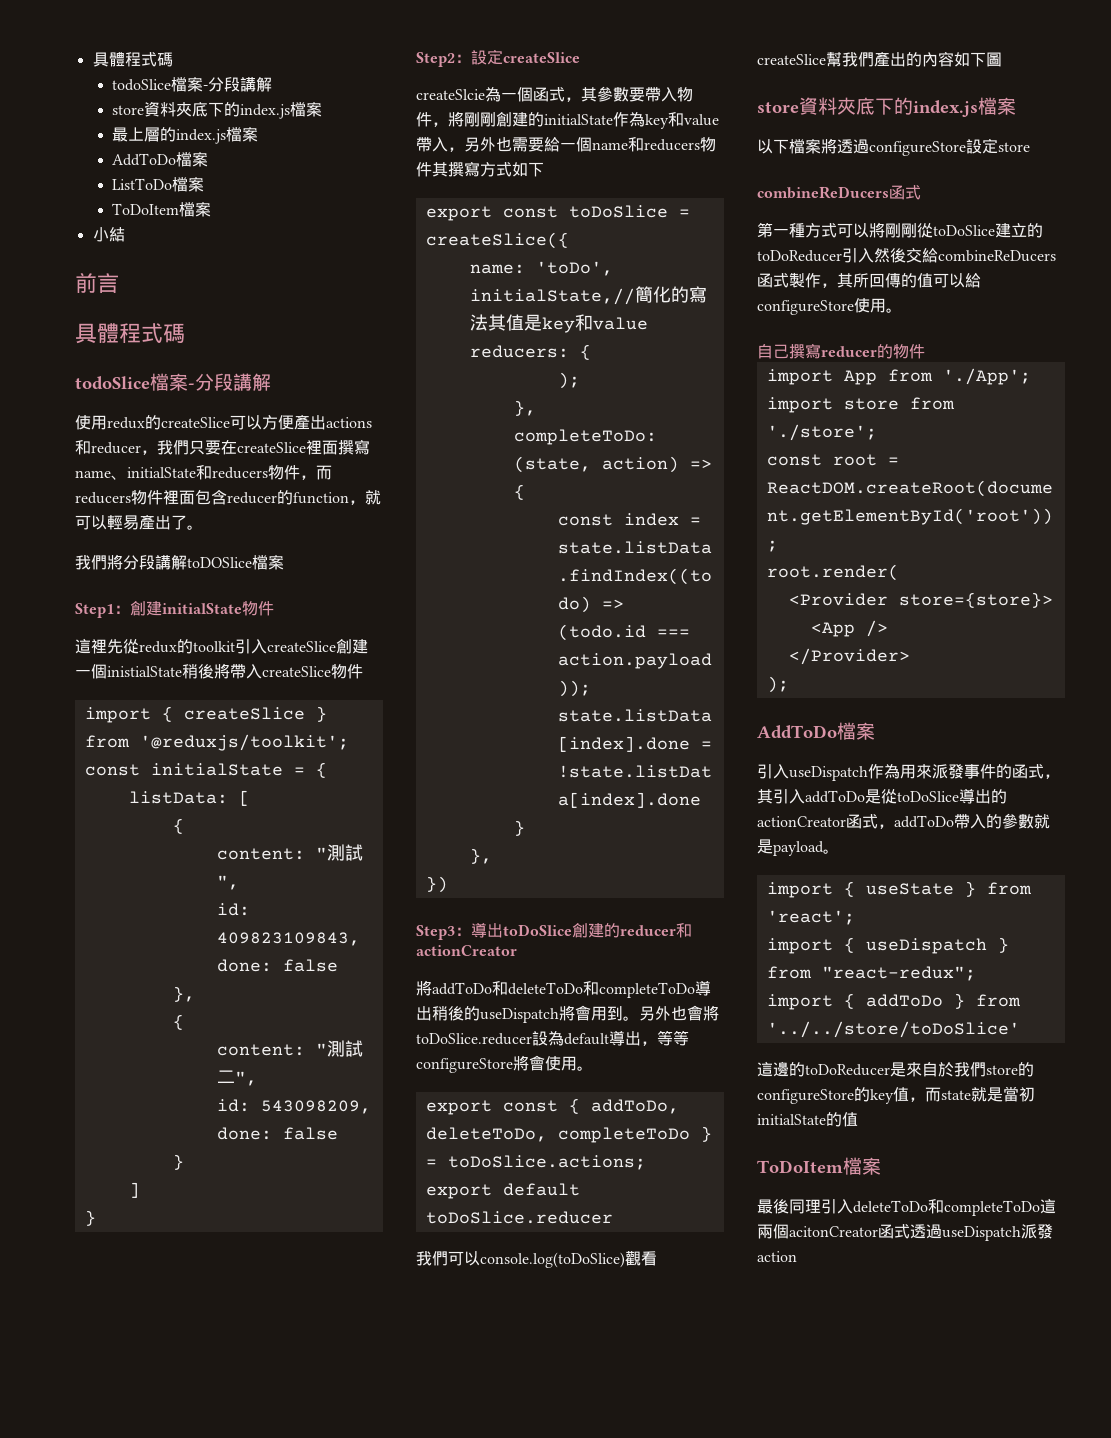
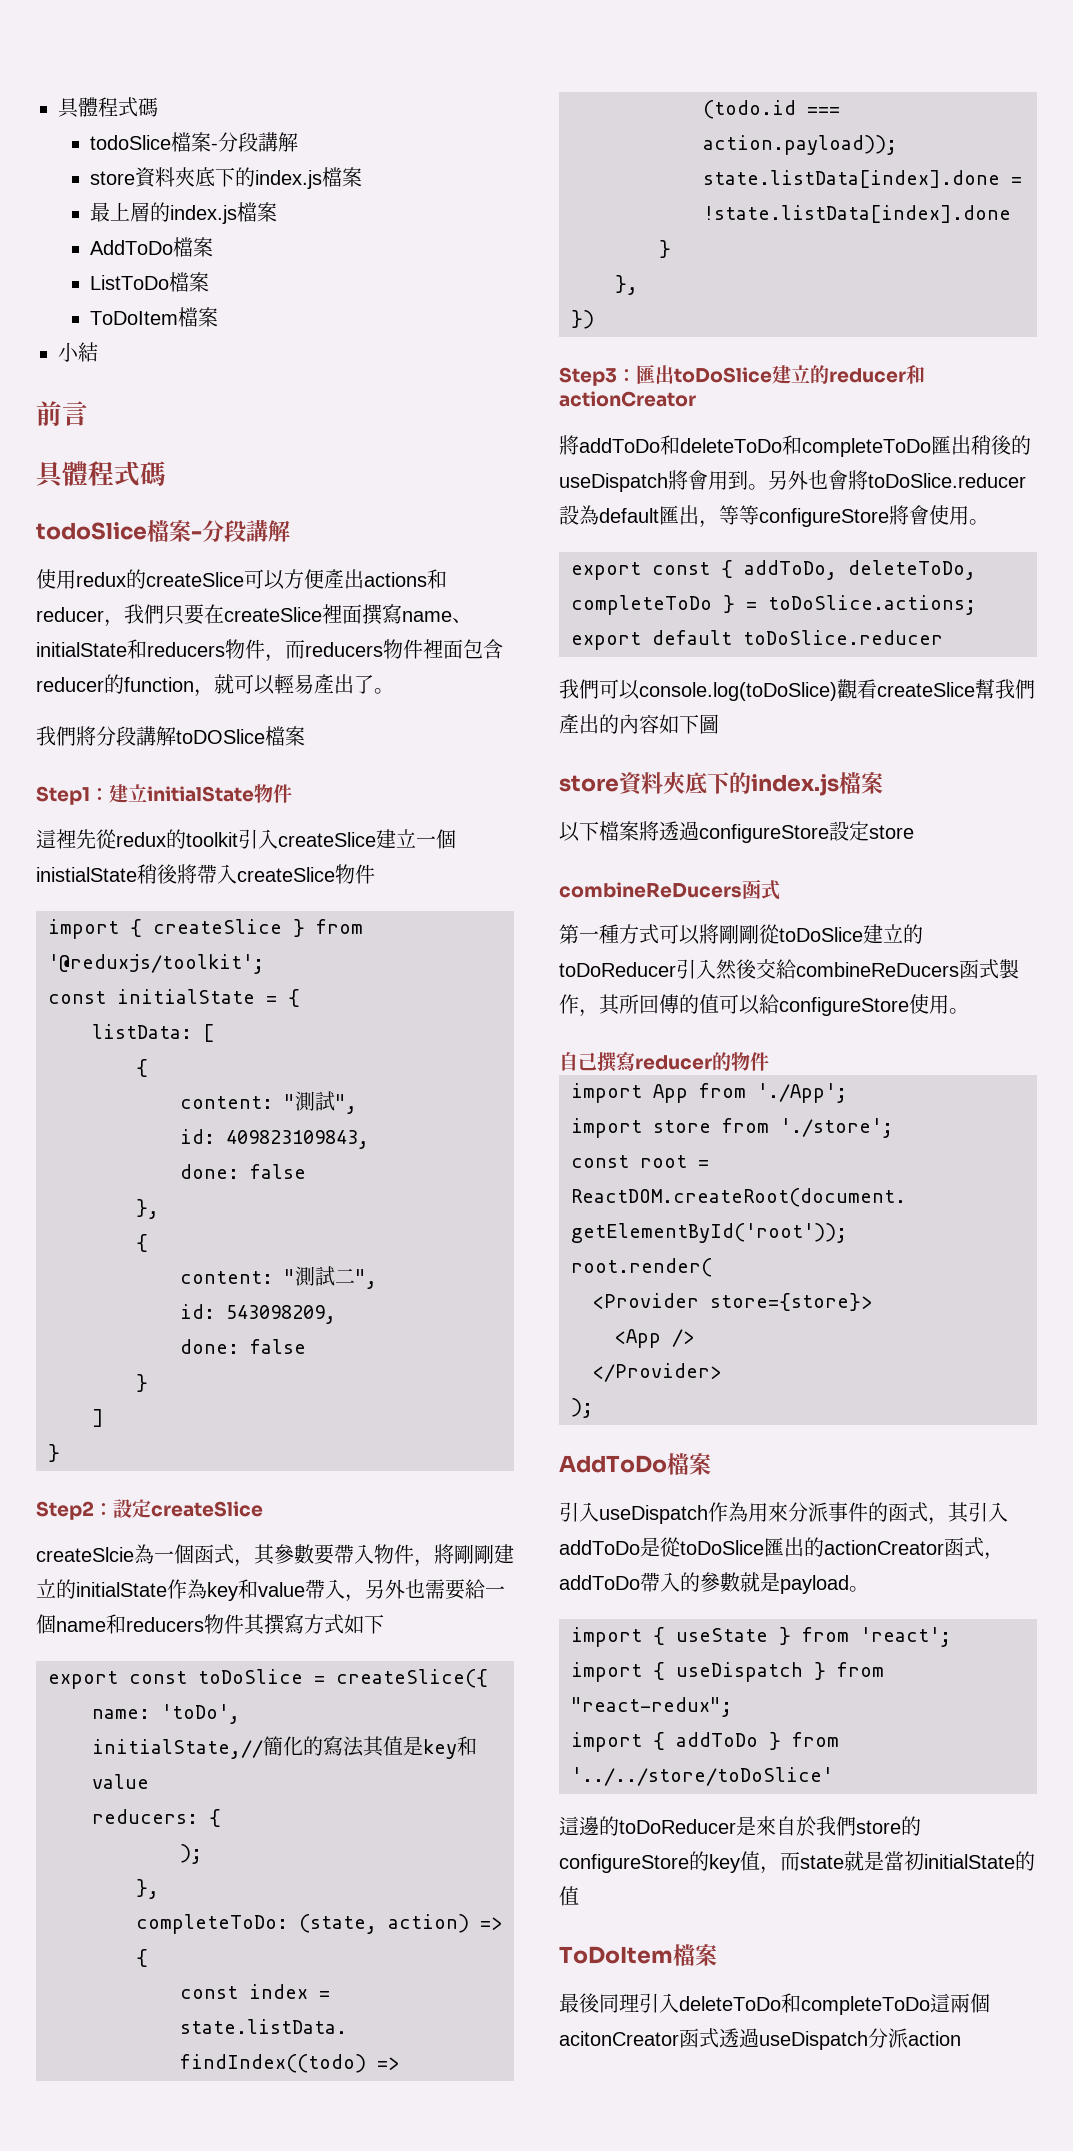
[130,601,162,616] 創建 -> [109,784,147,803] 建立
[336,639,368,654] 創建 -> [376,829,416,849] 建立
[496,112,528,127] 創建 -> [494,1544,514,1564] [36,1579,56,1598] 建立
[471,922,604,938] 導出toDoSlice創建 -> [636,365,810,384] 匯出toDoSlice建立
[695,980,711,996] 導 -> [931,435,951,455] 匯
[609,1030,625,1046] 導 -> [659,505,679,525] 匯
[932,764,964,779] 派發 -> [788,1502,828,1522] 分派
[959,788,975,804] 導 -> [764,1537,784,1557] 匯
[1021,1224,1053,1239] 派發 -> [868,2028,908,2048] 分派

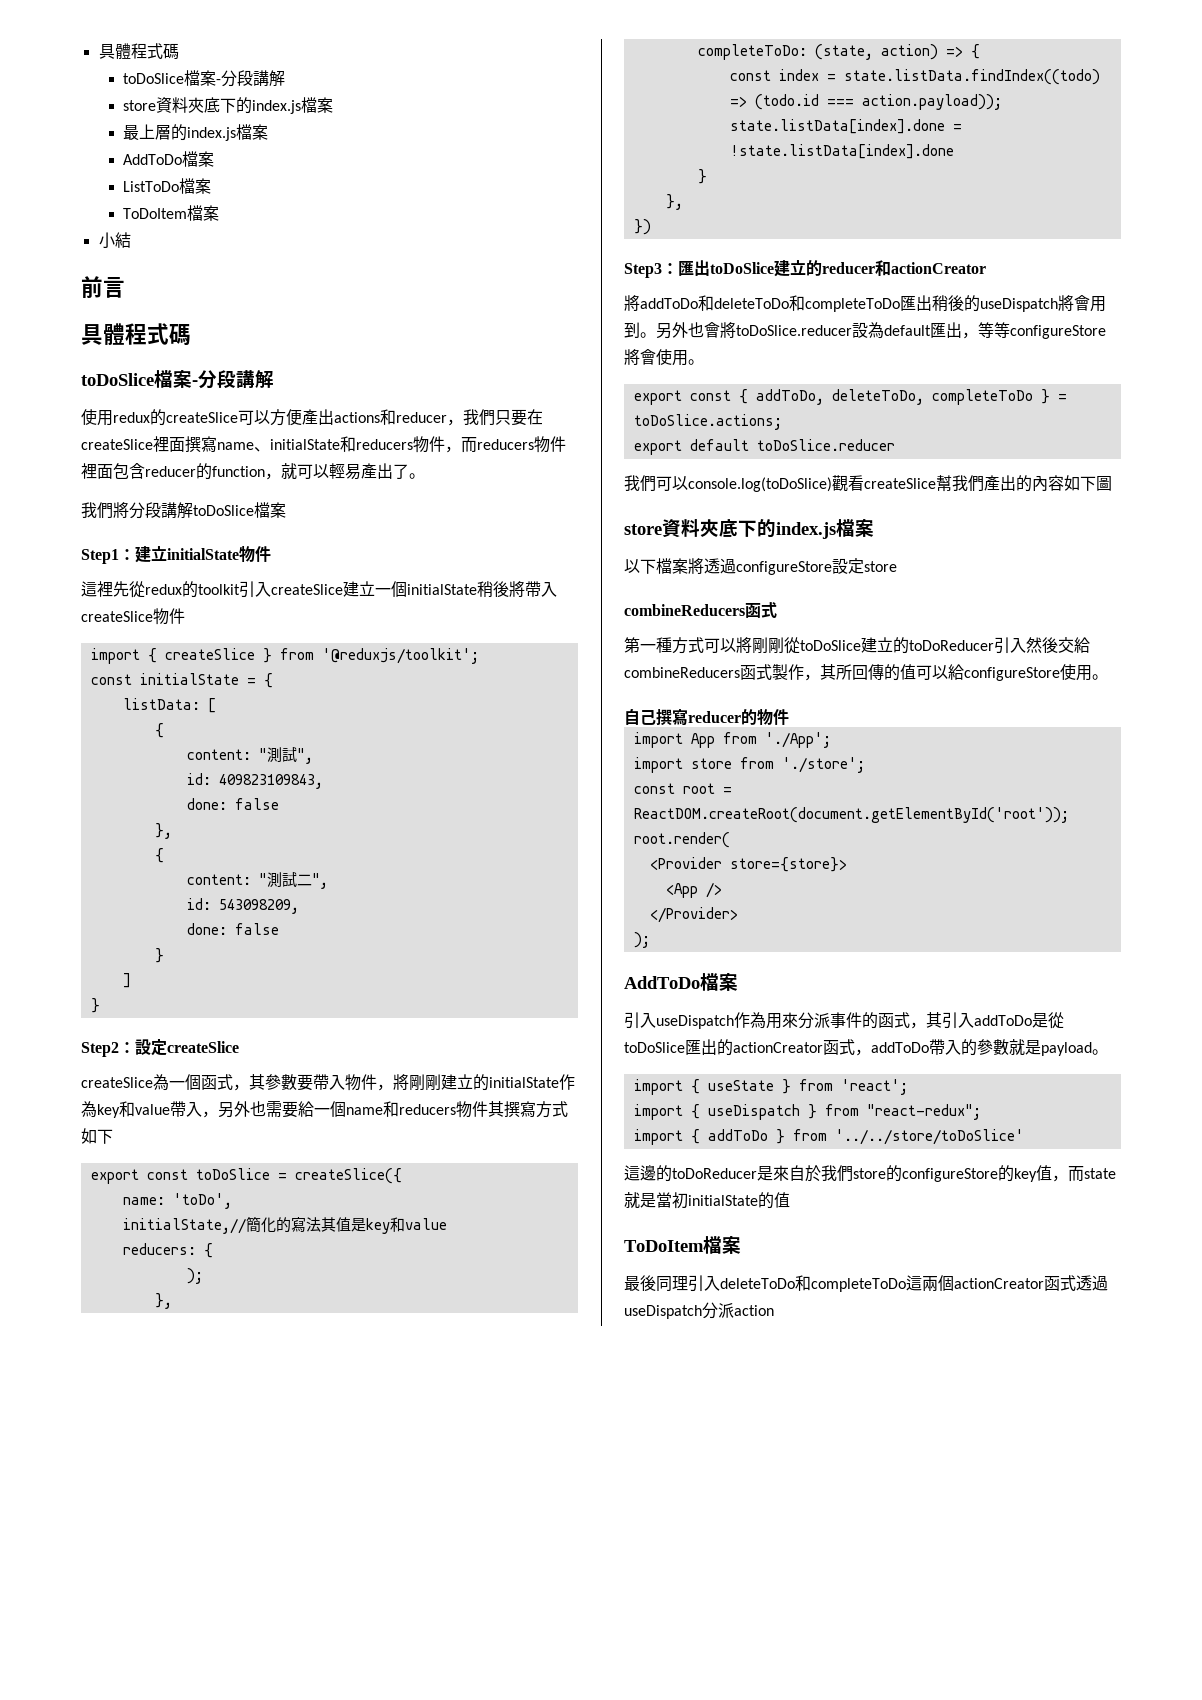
[58,97,158,118] [90,135,172,150] 具體程式碼 // todoSlice -> [98,43,179,60] [123,73,185,84] 具體程式碼 // toDoSlice
[36,522,147,540] todoSlice -> [81,373,154,386] toDoSlice
[176,729,265,744] toDOSlice -> [193,505,254,516] toDoSlice
[36,867,137,882] inistialState -> [407,584,477,595] initialState
[36,1547,134,1562] createSlcie -> [81,1077,153,1088] createSlice
[559,882,742,898] combineReDucers -> [624,604,745,616] combineReducers
[796,962,959,977] combineReDucers -> [624,667,740,678] combineReducers
[559,2031,679,2046] acitonCreator -> [954,1278,1044,1289] actionCreator

